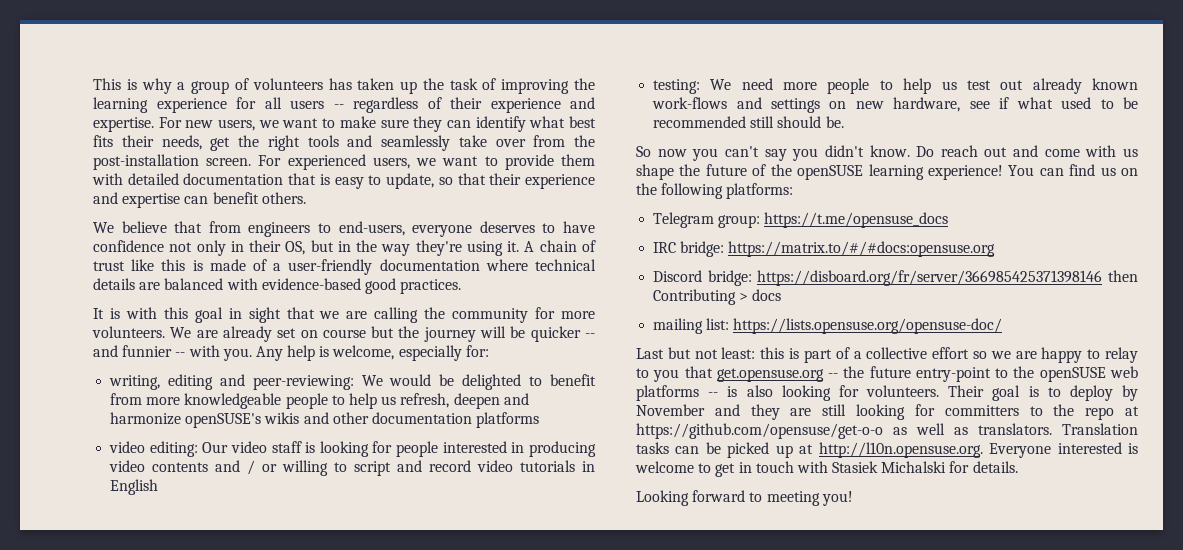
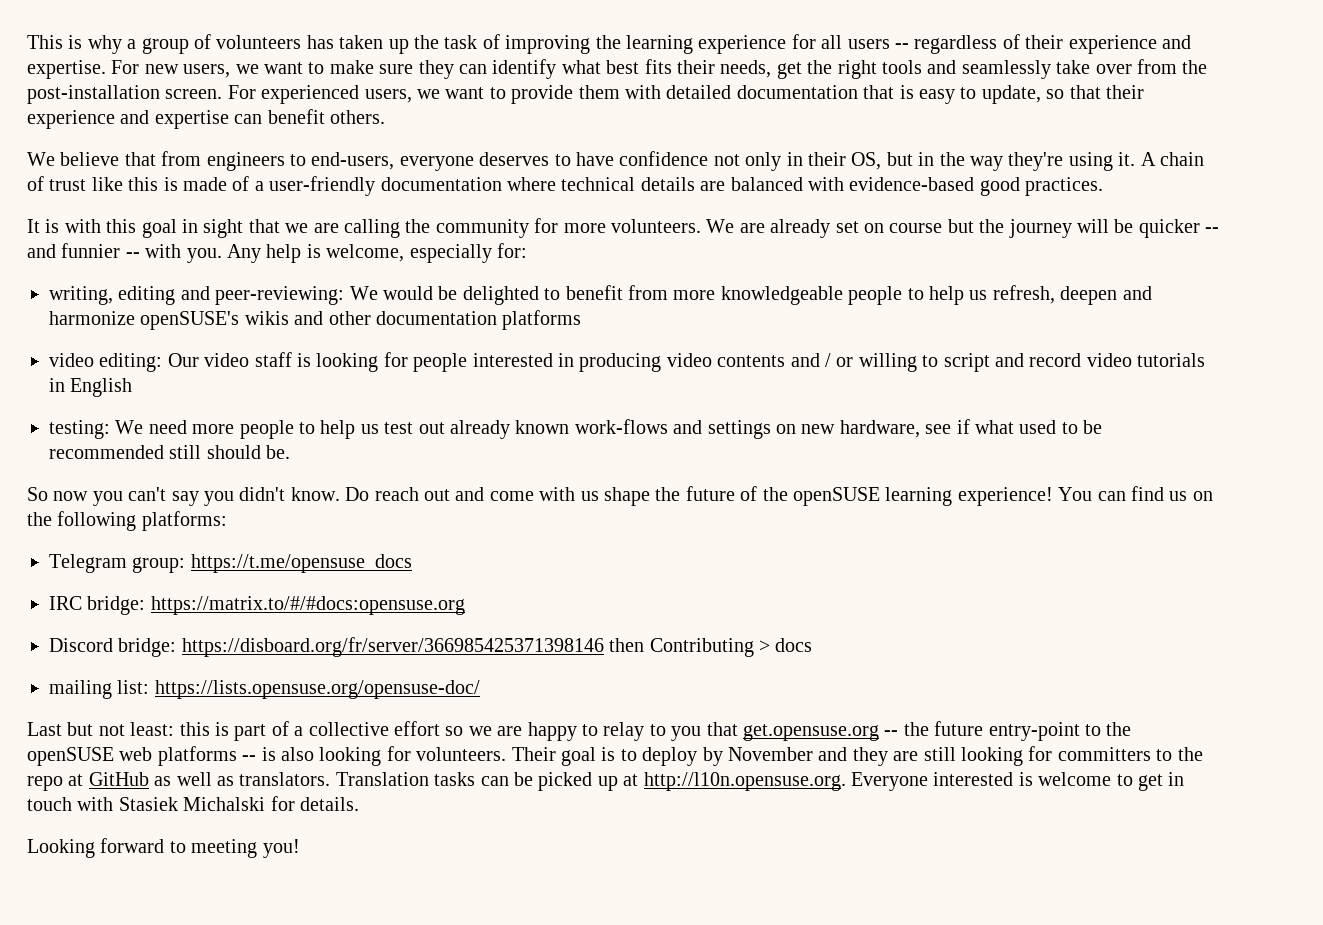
[636,423,883,439] https://github.com/opensuse/get-o-o -> [88,772,149,786] GitHub

